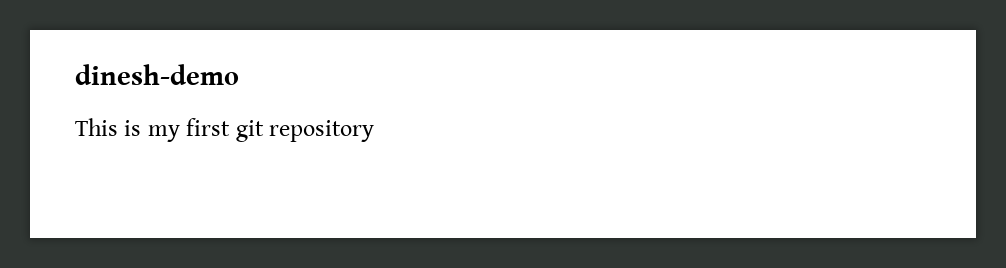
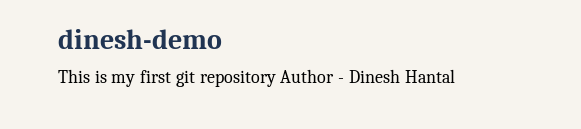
(375, 131) none -> [280,69,455,83] Author - Dinesh Hantal

